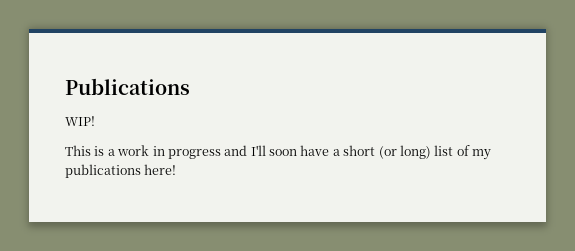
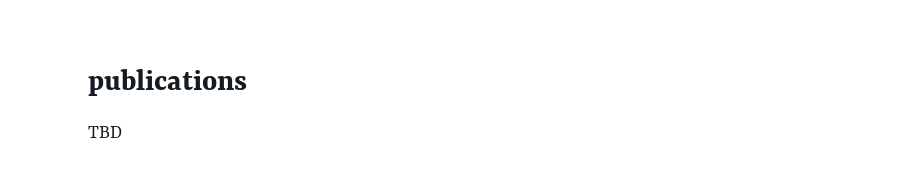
[65,78,190,95] [65,116,95,126] [65,145,491,160] [65,164,177,178] Publications // WIP! // This is a work in progress and I'll soon have a short (or long) list of my publications here! -> [88,69,247,96] [88,126,122,138] publications // TBD

